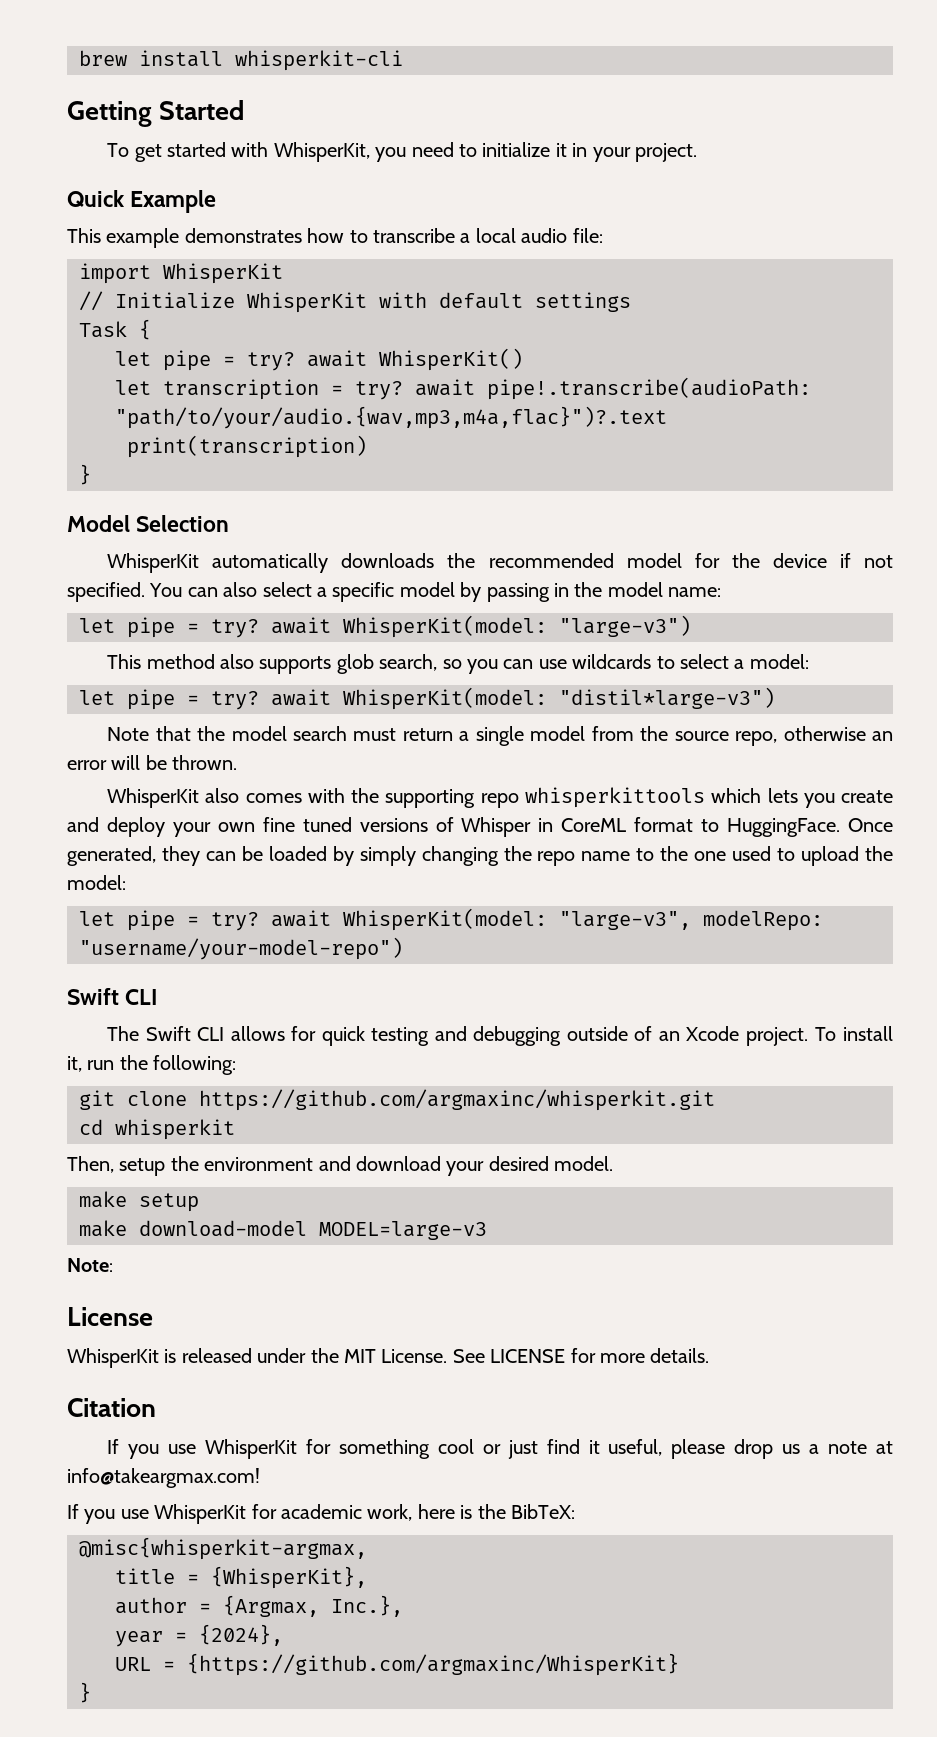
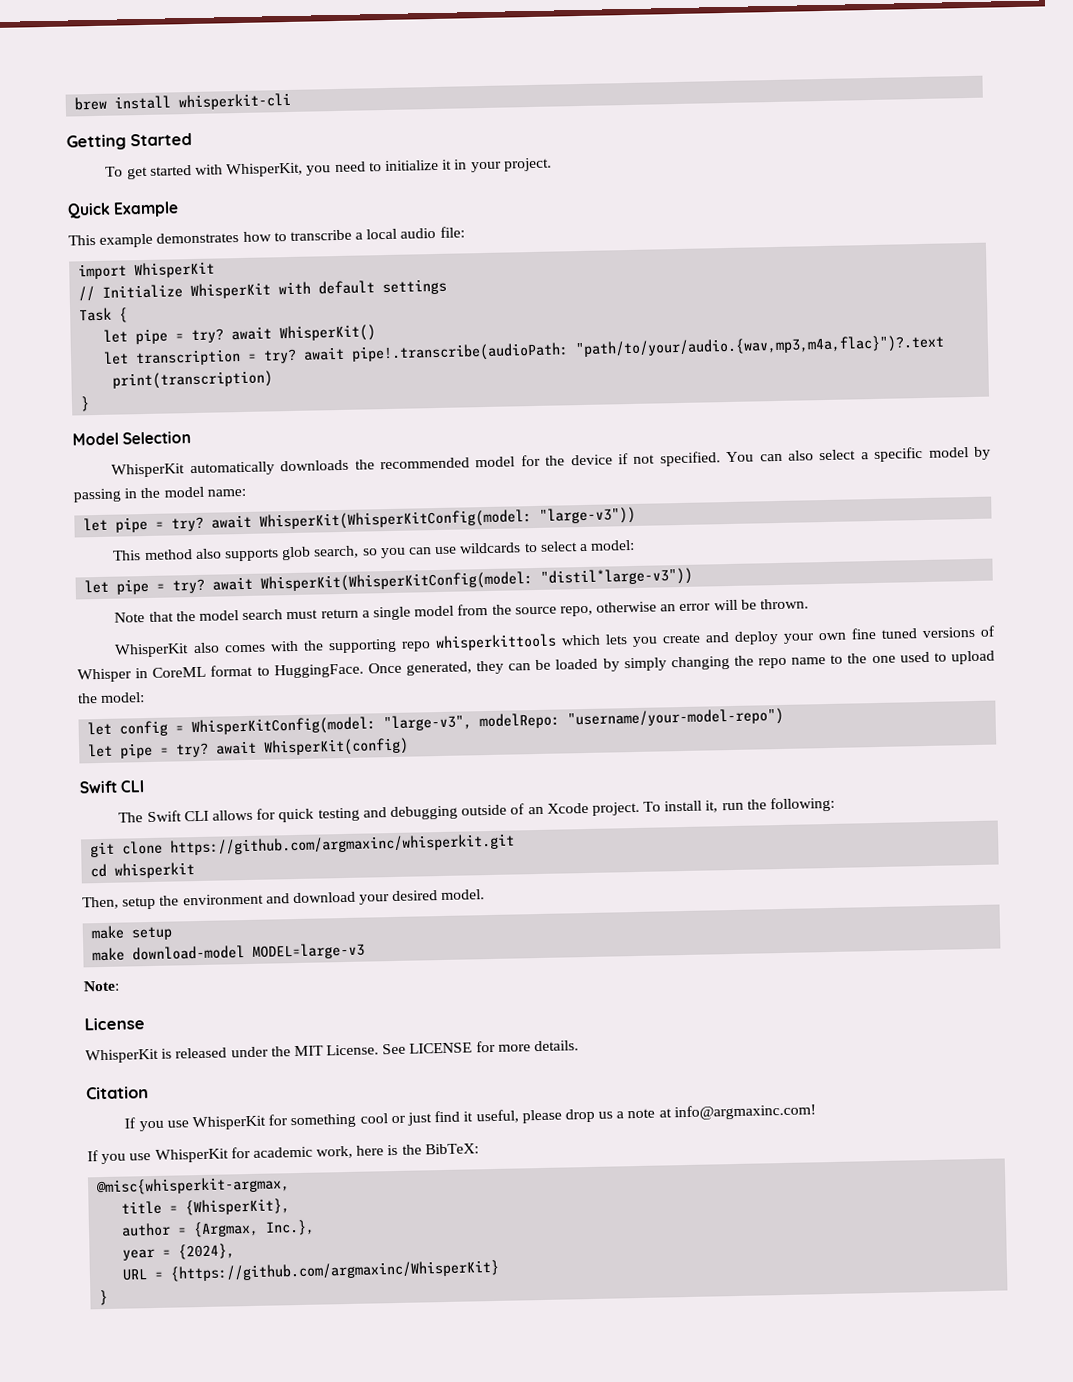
[343,615,691,638] WhisperKit(model: "large-v3") -> [259,506,637,531] WhisperKit(WhisperKitConfig(model: "large-v3"))
[343,687,775,710] WhisperKit(model: "distil*large-v3") -> [260,567,694,593] WhisperKit(WhisperKitConfig(model: "distil*large-v3"))
[79,908,823,931] [79,937,403,960] // let pipe = try? await WhisperKit(model: "large-v3", modelRepo: "username/your-model-repo") -> [87,707,785,737] [88,737,410,759] // let config = WhisperKitConfig(model: "large-v3", modelRepo: "username/your-model-repo") // let pipe = try? await WhisperKit(config)
[67,1468,260,1488] info@takeargmax.com! -> [673,1103,816,1121] info@argmaxinc.com!

